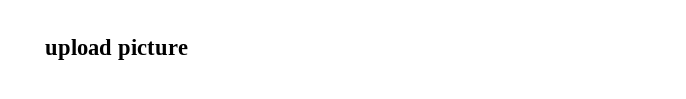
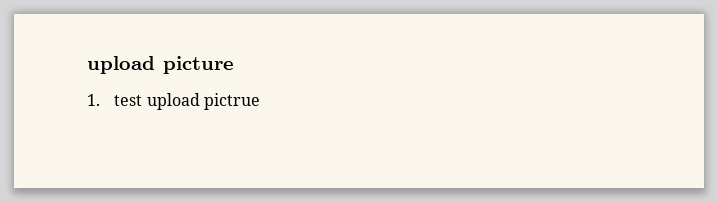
(189, 49) none -> [87,93,261,110] // 1. test upload pictrue

